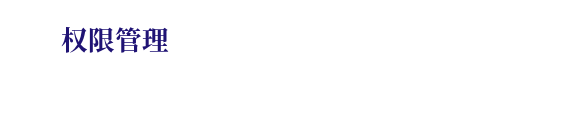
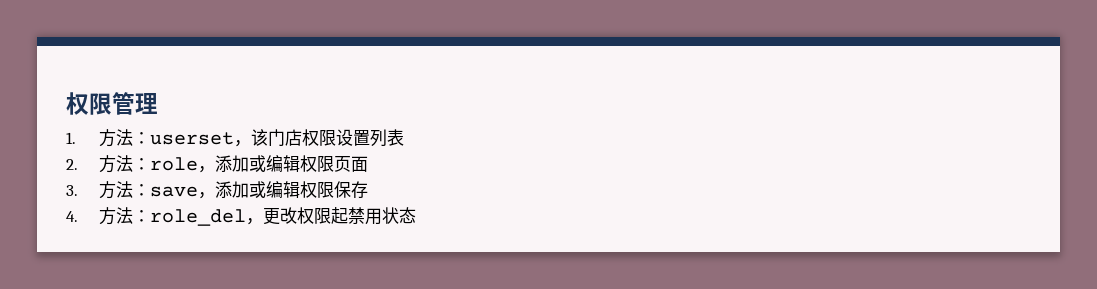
(169, 39) none -> [66,129,404,147] [66,155,368,173] [66,181,368,199] [66,207,416,226] // 1.方法：userset，该门店权限设置列表 // 2.方法：role，添加或编辑权限页面 // 3.方法：save，添加或编辑权限保存 // 4.方法：role_del，更改权限起禁用状态

